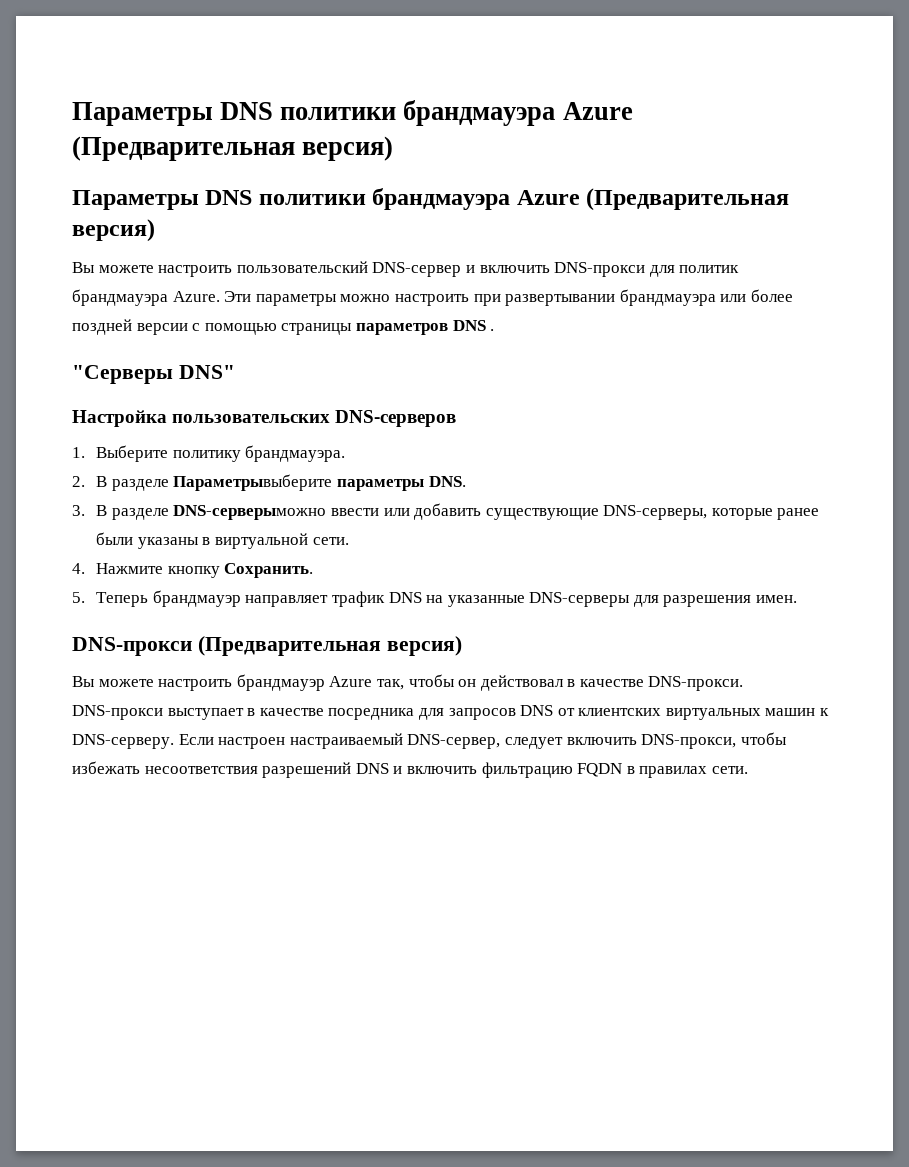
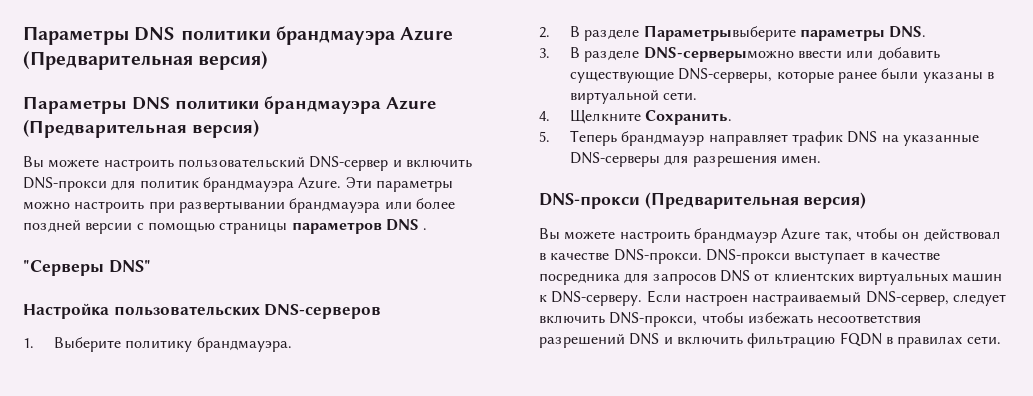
[96,563,220,578] Нажмите кнопку -> [570,110,642,124] Щелкните

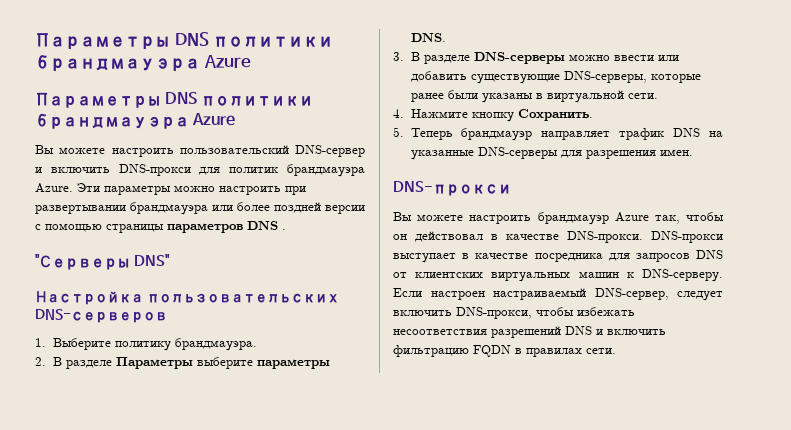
[23,26,454,45] [23,51,269,70] [23,96,436,114] [23,119,259,138] Параметры DNS политики брандмауэра Azure (Предварительная версия) // Параметры DNS политики брандмауэра Azure (Предварительная версия) -> [35,32,334,49] [35,55,251,71] [35,92,314,108] [35,113,236,129] Параметры DNS политики брандмауэра Azure // Параметры DNS политики брандмауэра Azure
[643,25,796,41] Параметрывыберите -> [115,357,253,369] Параметры выберите
[643,47,794,62] DNS-серверыможно -> [473,52,610,64] DNS-серверы можно
[570,110,642,124] Щелкните -> [410,109,514,122] Нажмите кнопку
[644,192,867,209] (Предварительная версия) -> (511, 188) none

